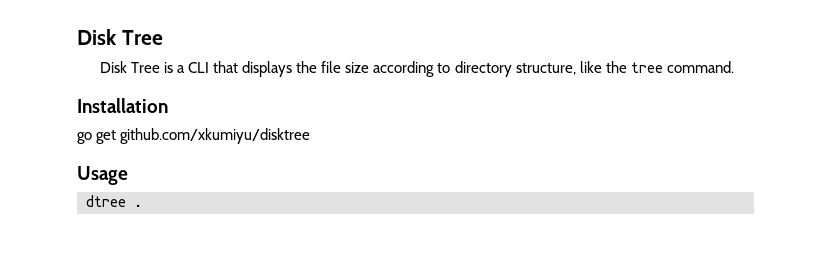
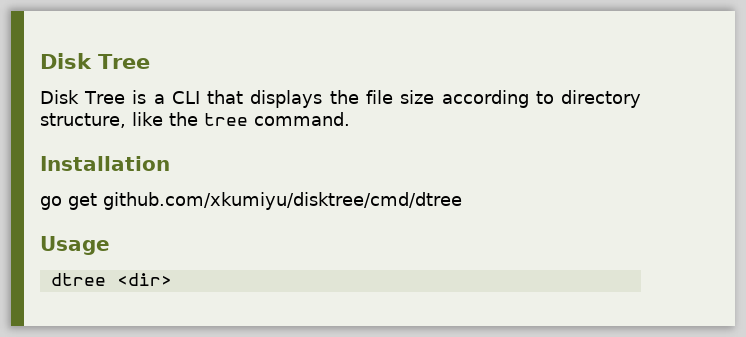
[120,128,311,144] github.com/xkumiyu/disktree -> [103,192,462,210] github.com/xkumiyu/disktree/cmd/dtree
[134,204,142,207] . -> [116,273,172,286] <dir>

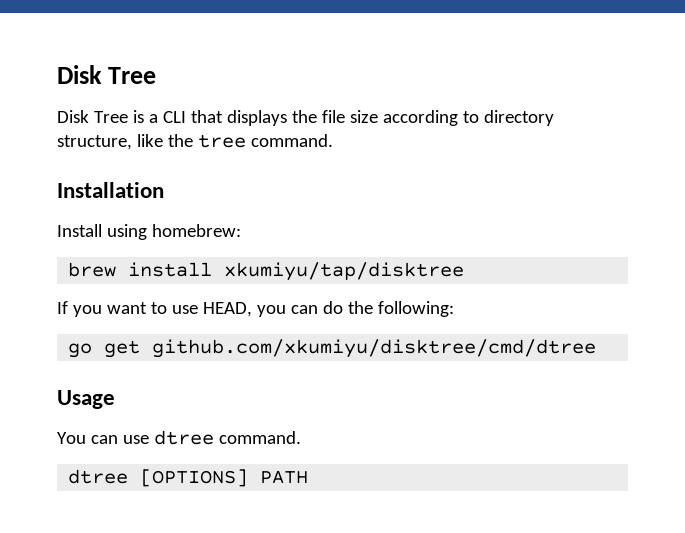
[40,192,462,210] [40,236,110,255] [50,273,172,286] go get github.com/xkumiyu/disktree/cmd/dtree // Usage // dtree <dir> -> [57,224,241,240] [68,262,465,281] [57,301,454,317] [68,339,597,358] [57,390,115,409] [57,430,301,445] [68,469,309,487] Install using homebrew: // brew install xkumiyu/tap/disktree // If you want to use HEAD, you can do the following: // go get github.com/xkumiyu/disktree/cmd/dtree // Usage // You can use dtree command. // dtree [OPTIONS] PATH

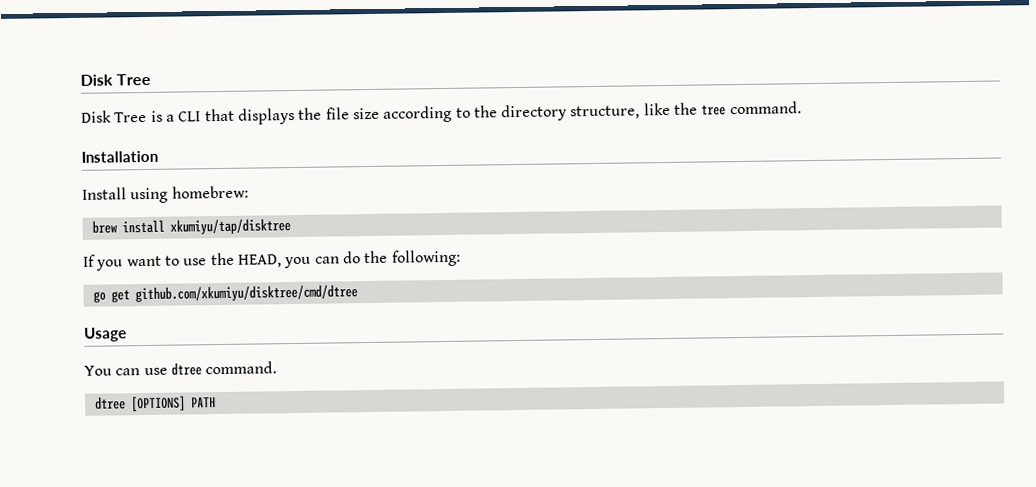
(479, 117) none -> [473,105,498,118] the
(198, 309) none -> [210,252,235,266] the

